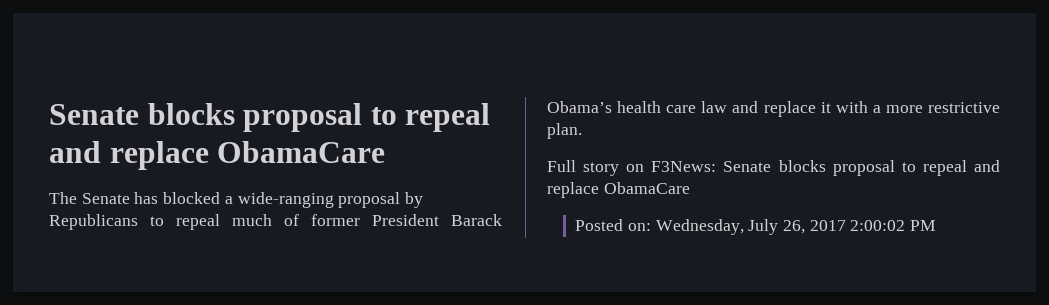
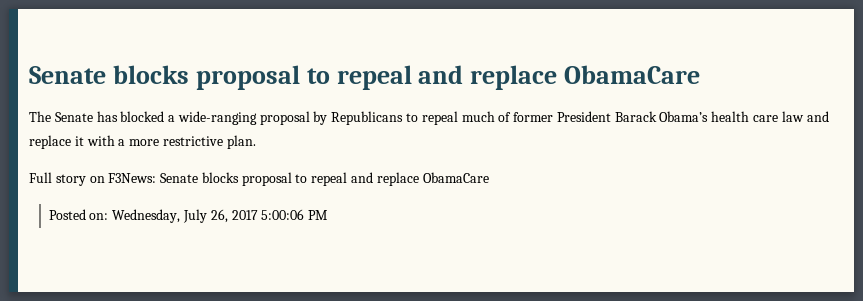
[850,220,906,231] 2:00:02 -> [261,209,305,220] 5:00:06

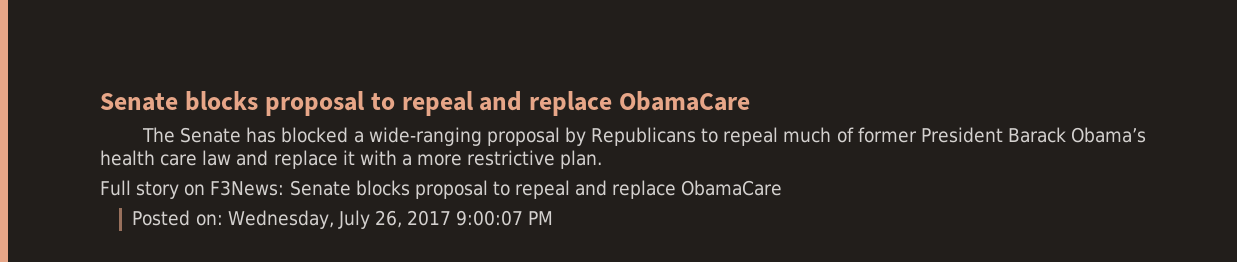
[261,209,305,220] 5:00:06 -> [456,210,524,226] 9:00:07

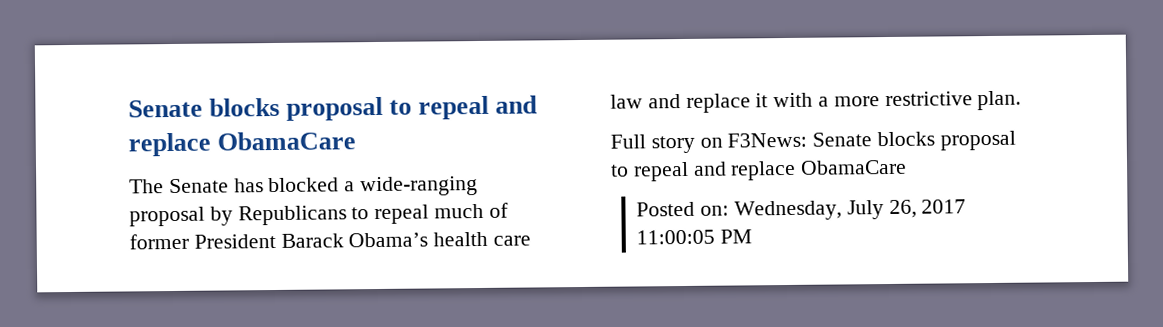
[456,210,524,226] 9:00:07 -> [636,229,716,245] 11:00:05

